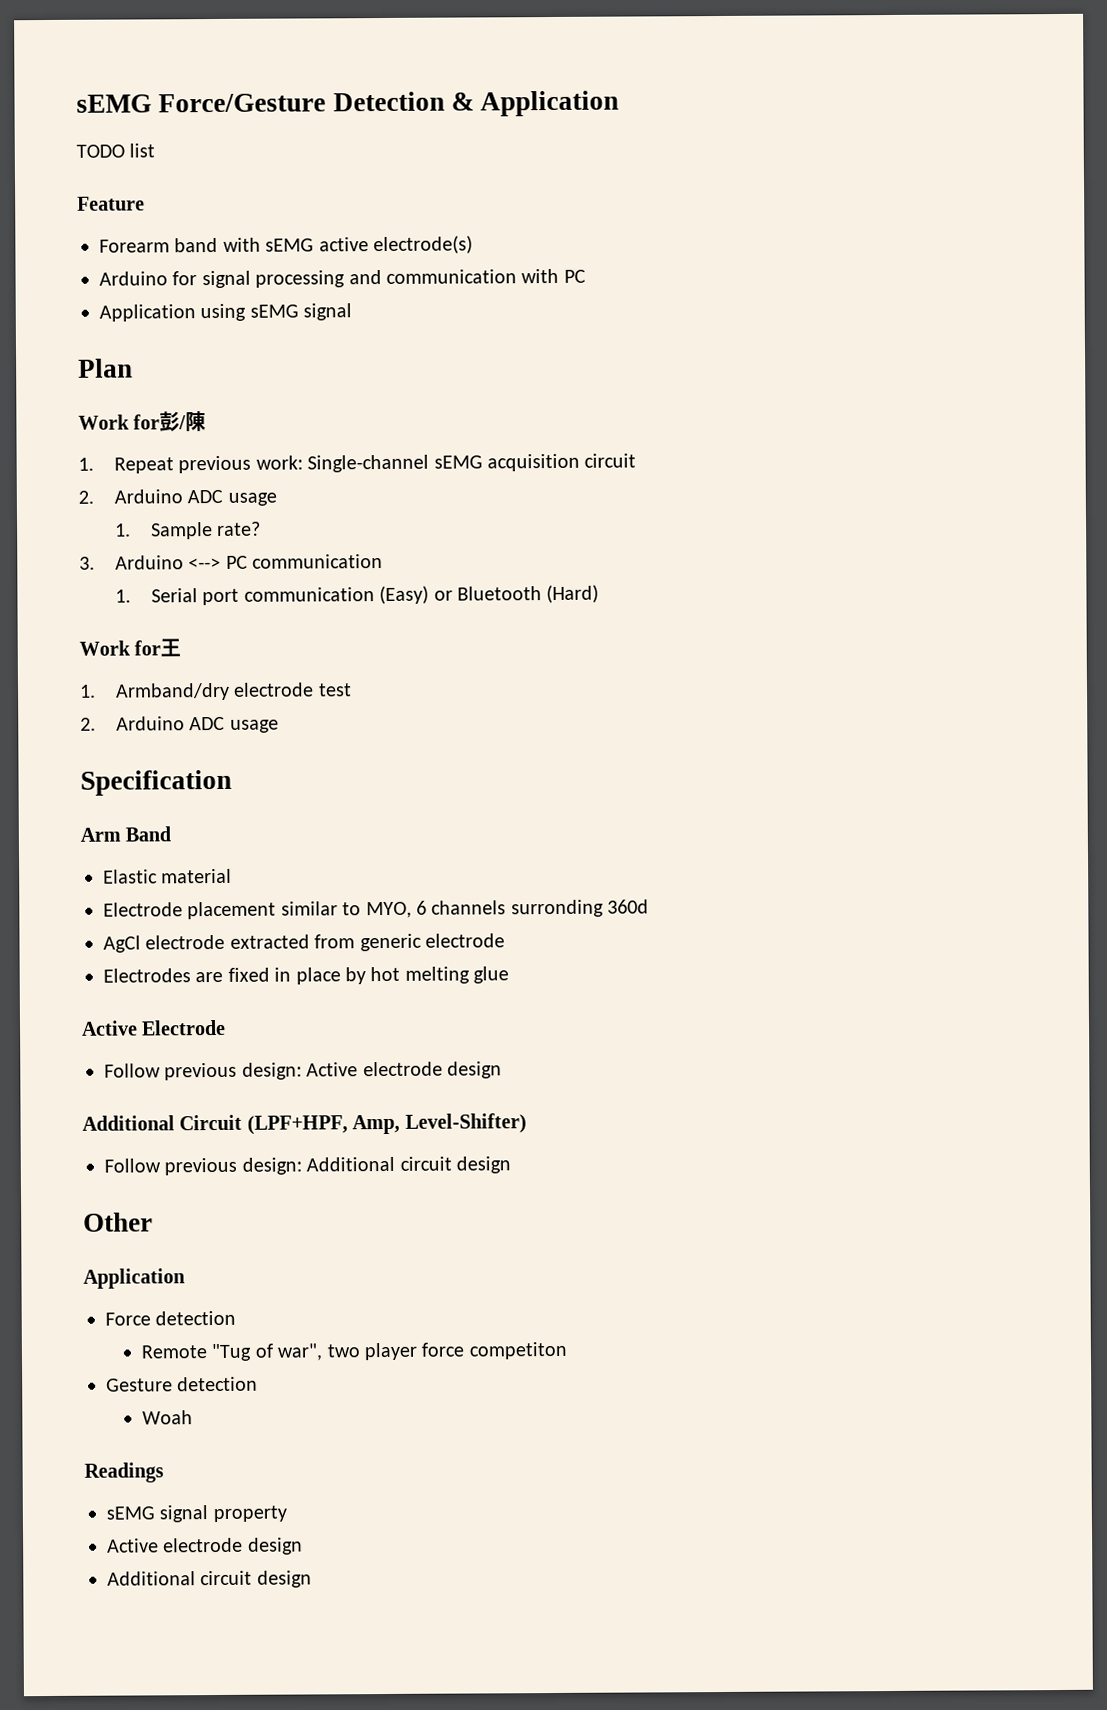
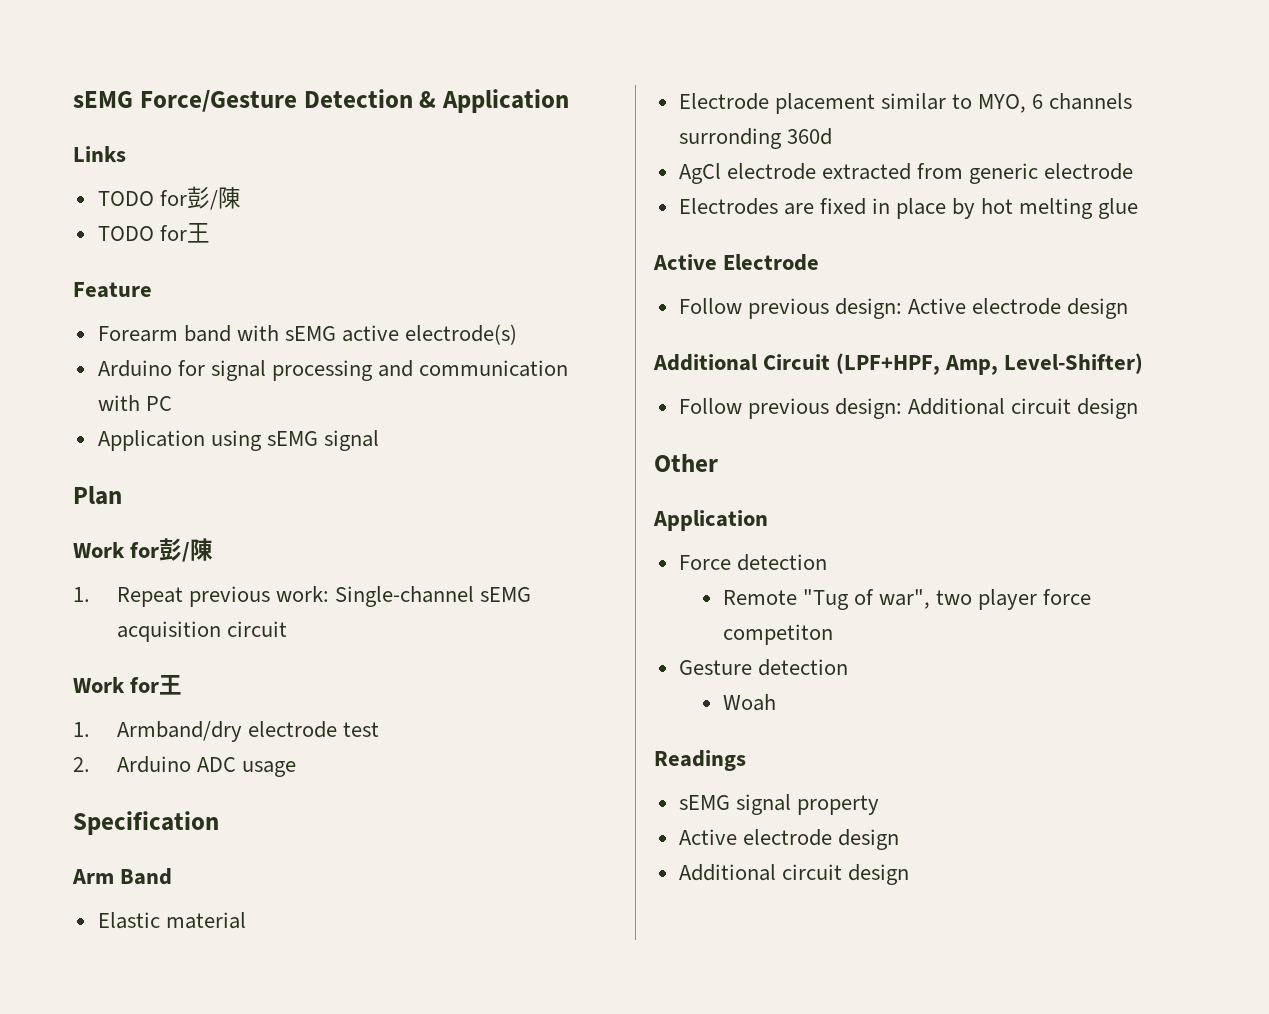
[76,143,156,158] // TODO list -> [73,146,126,162] [97,186,241,210] [97,223,210,243] // Links // TODO for彭/陳 // TODO for王
[78,489,277,506] [114,521,262,540] [79,554,384,570] [114,584,600,606] // 2. Arduino ADC usage // 1. Sample rate? // 3. Arduino <--> PC communication // 1. Serial port communication (Easy) or Bluetooth (Hard) -> (288, 629) none

